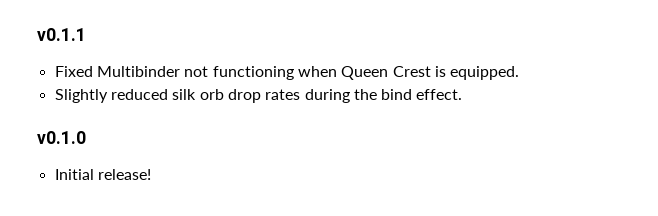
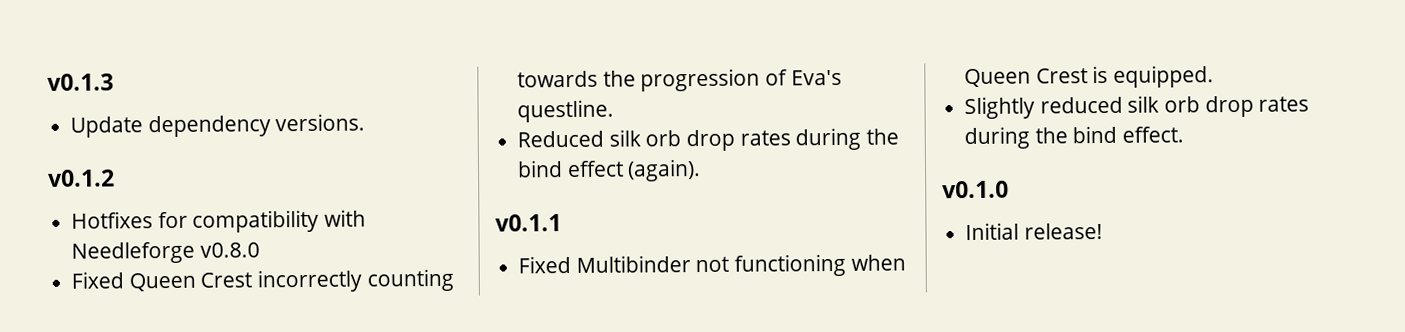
(37, 34) none -> [47,73,114,91] [70,113,366,138] [48,169,115,187] [71,209,367,233] [71,241,260,264] [71,268,454,293] [517,68,842,92] [517,99,615,123] [517,127,900,152] [517,159,702,182] v0.1.3 // Update dependency versions. // v0.1.2 // Hotfixes for compatibility with Needleforge v0.8.0 // Fixed Queen Crest incorrectly counting towards the progression of Eva's questline. // Reduced silk orb drop rates during the bind effect (again). //

